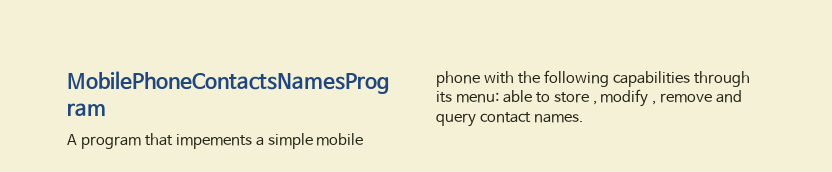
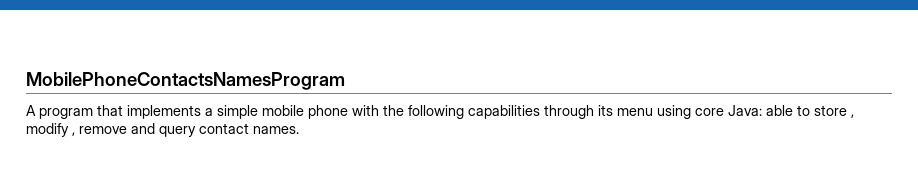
[175,134,252,149] impements -> [127,105,201,119] implements
[455,92,499,103] menu: -> [617,105,762,119] menu using core Java:

